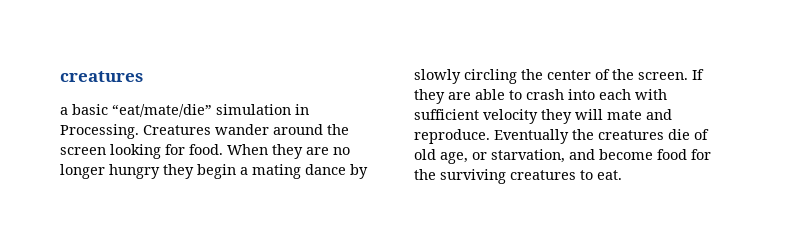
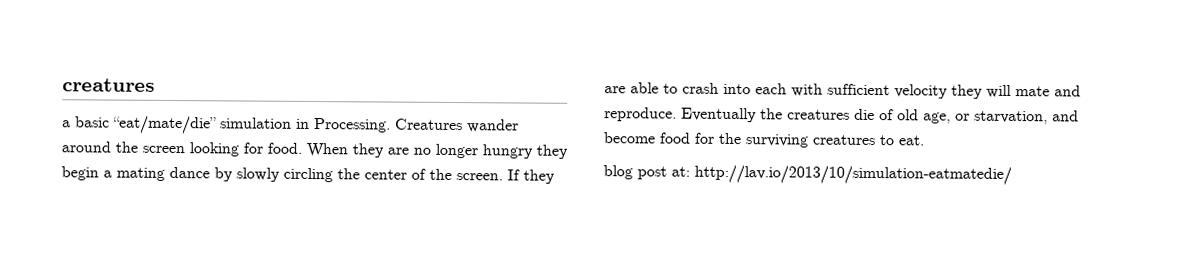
(622, 175) none -> [603,164,1012,186] // blog post at: http://lav.io/2013/10/simulation-eatmatedie/

